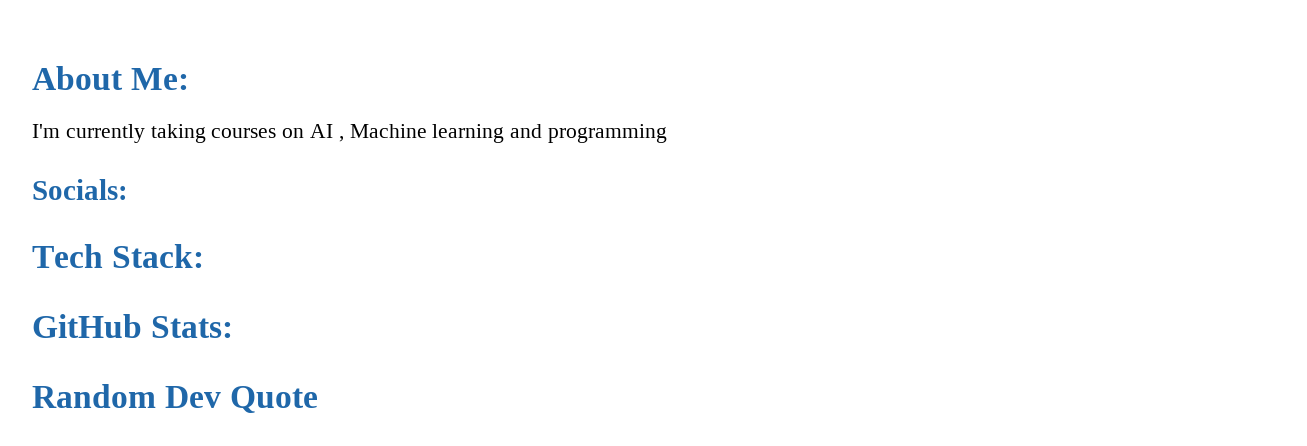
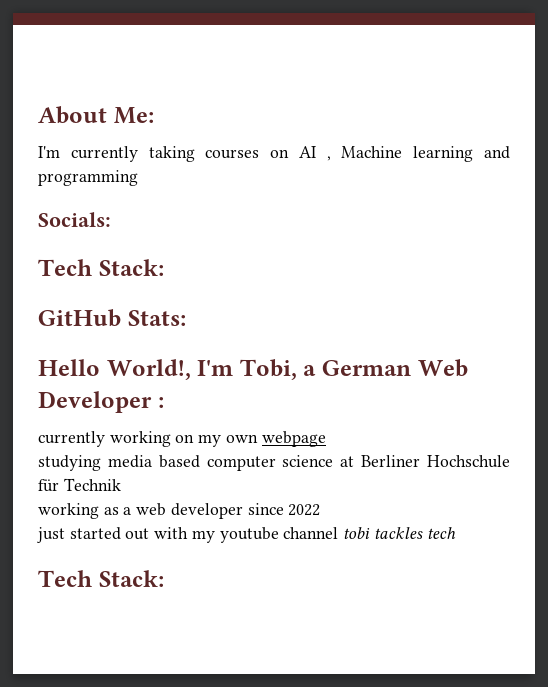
[32,384,319,413] Random Dev Quote -> [38,359,468,380] [38,391,164,413] [38,431,326,447] [38,455,510,471] [38,478,121,492] [38,503,321,519] [37,527,456,543] [38,570,164,587] Hello World!, I'm Tobi, a German Web Developer : // currently working on my own webpage // studying media based computer science at Berliner Hochschule für Technik // working as a web developer since 2022 // just started out with my youtube channel tobi tackles tech // Tech Stack:

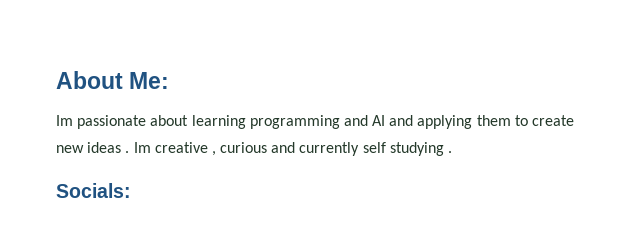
[38,146,510,162] [38,170,138,186] [38,212,111,227] [38,259,164,276] [38,309,186,327] [38,359,468,380] [38,391,164,413] [38,431,326,447] [38,455,510,471] [38,478,121,492] [38,503,321,519] [37,527,456,543] [38,570,164,587] I'm currently taking courses on AI , Machine learning and programming // Socials: // Tech Stack: // GitHub Stats: // Hello World!, I'm Tobi, a German Web Developer : // currently working on my own webpage // studying media based computer science at Berliner Hochschule für Technik // working as a web developer since 2022 // just started out with my youtube channel tobi tackles tech // Tech Stack: -> [56,115,575,129] [56,142,453,156] [56,183,131,198] Im passionate about learning programming and AI and applying them to create new ideas . Im creative , curious and currently self studying . // Socials:

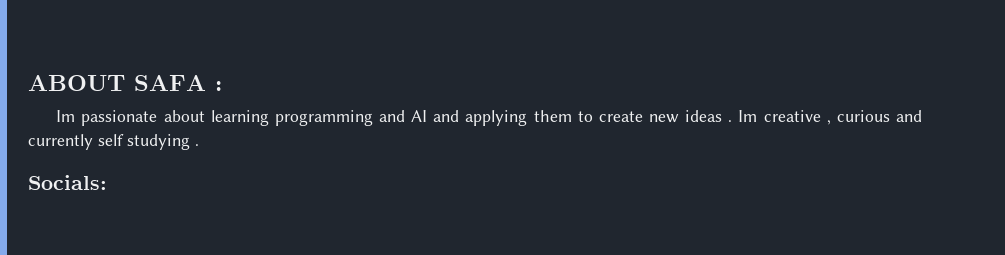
[56,71,170,89] About Me: -> [28,75,222,91] ABOUT SAFA :

